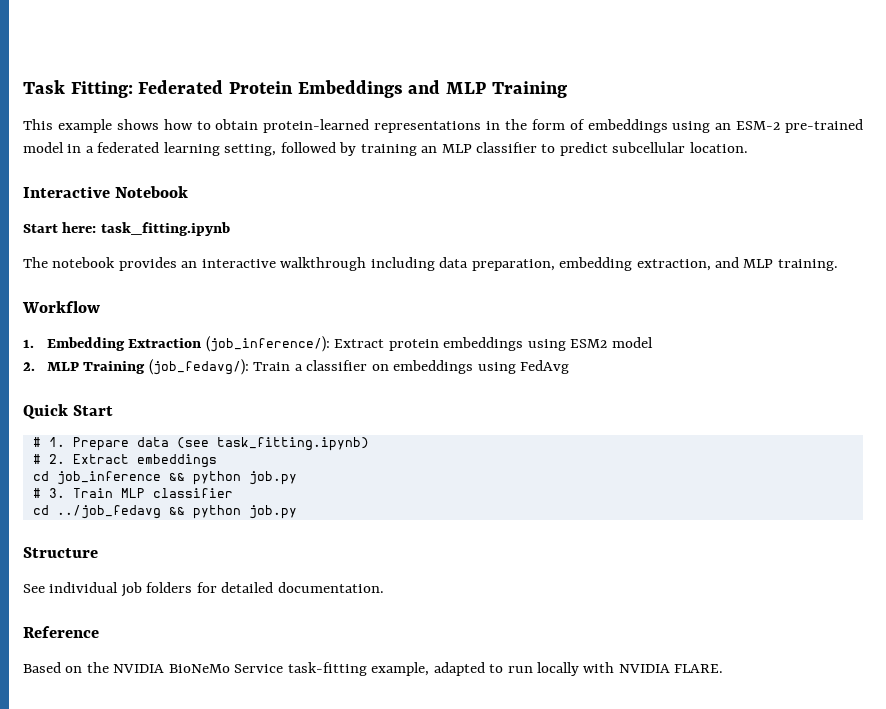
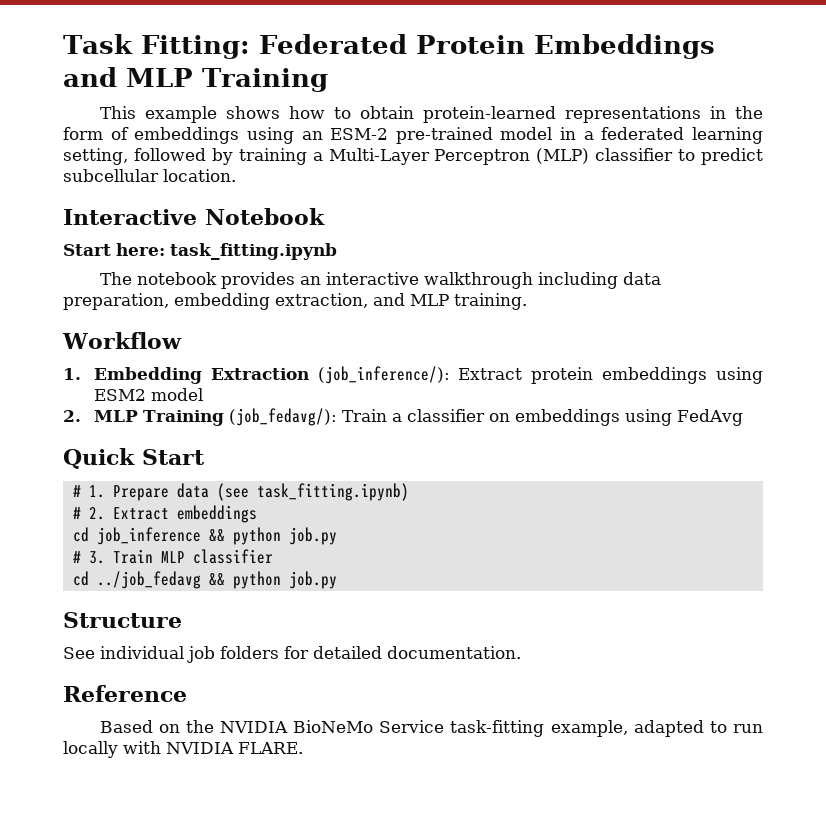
[421,144,472,153] an MLP -> [312,148,590,165] a Multi-Layer Perceptron (MLP)

